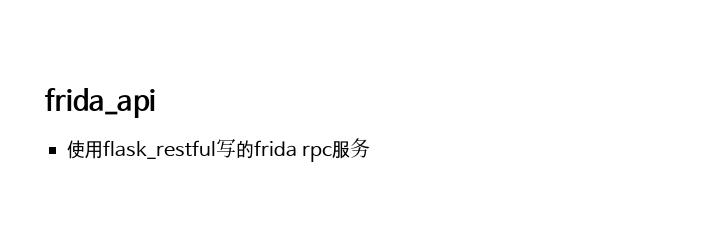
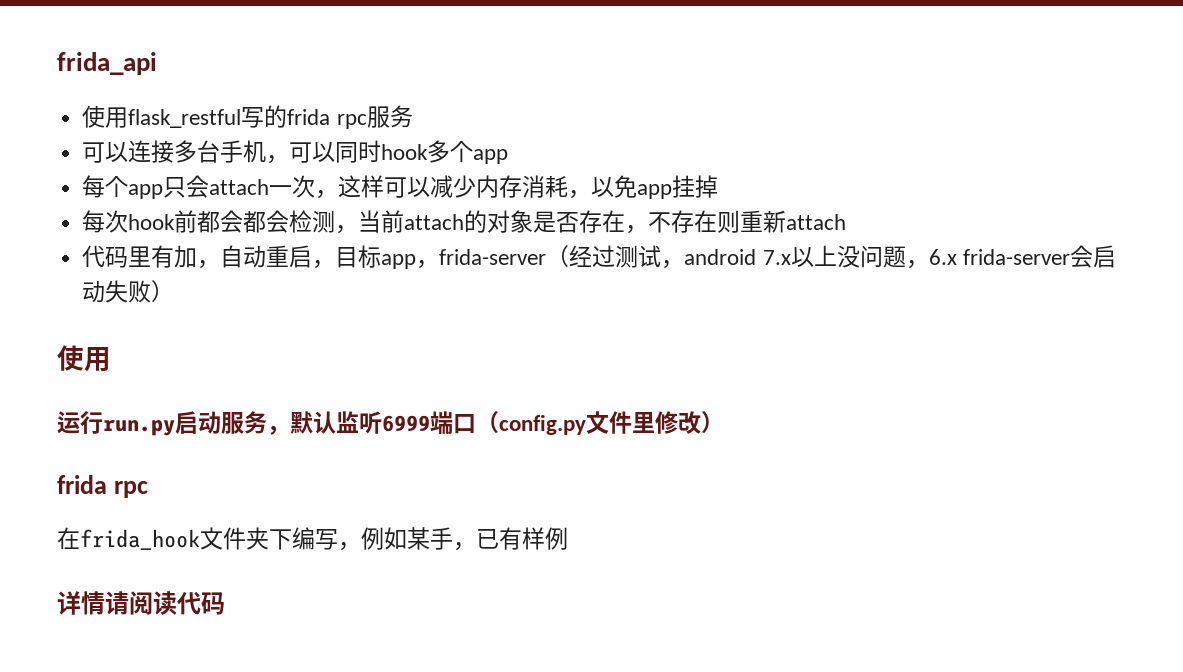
(371, 148) none -> [82,140,509,164] [82,175,719,199] [82,210,847,234] [82,245,1116,269] [82,280,175,303] [57,345,111,372] [57,411,724,436] [57,475,148,498] [57,527,568,551] [57,591,225,615] // 可以连接多台手机，可以同时hook多个app // 每个app只会attach一次，这样可以减少内存消耗，以免app挂掉 // 每次hook前都会都会检测，当前attach的对象是否存在，不存在则重新attach // 代码里有加，自动重启，目标app，frida-server（经过测试，android 7.x以上没问题，6.x frida-server会启动失败） // 使用 // 运行run.py启动服务，默认监听6999端口（config.py文件里修改） // frida rpc // 在frida_hook文件夹下编写，例如某手，已有样例 // 详情请阅读代码

